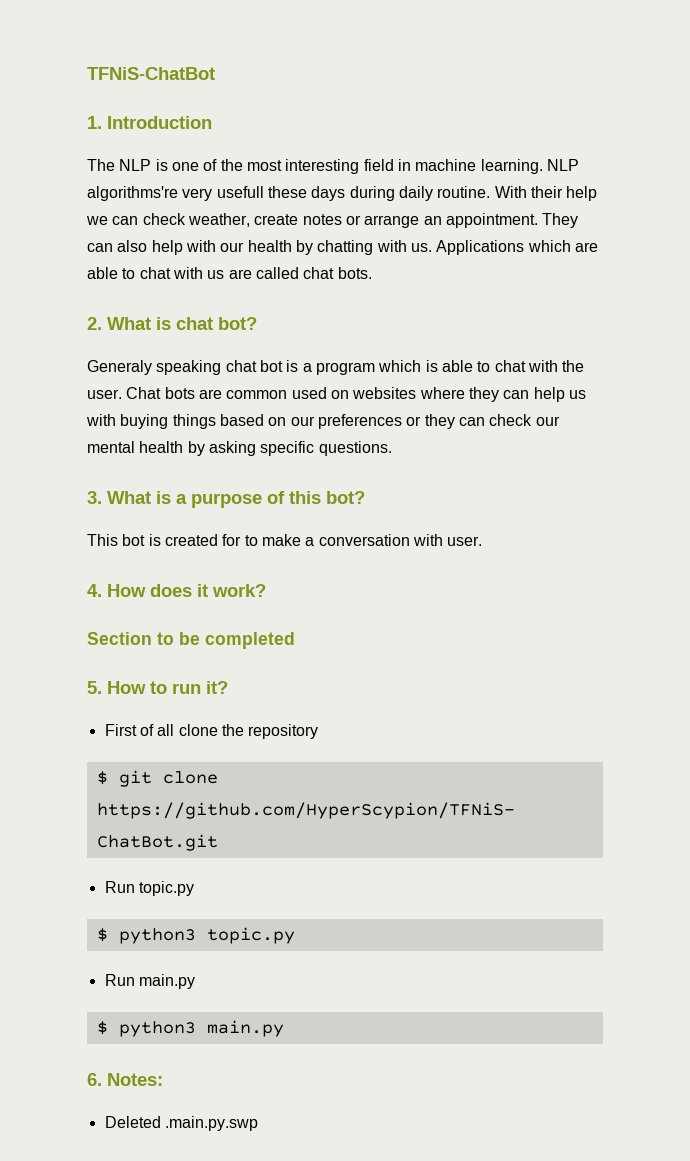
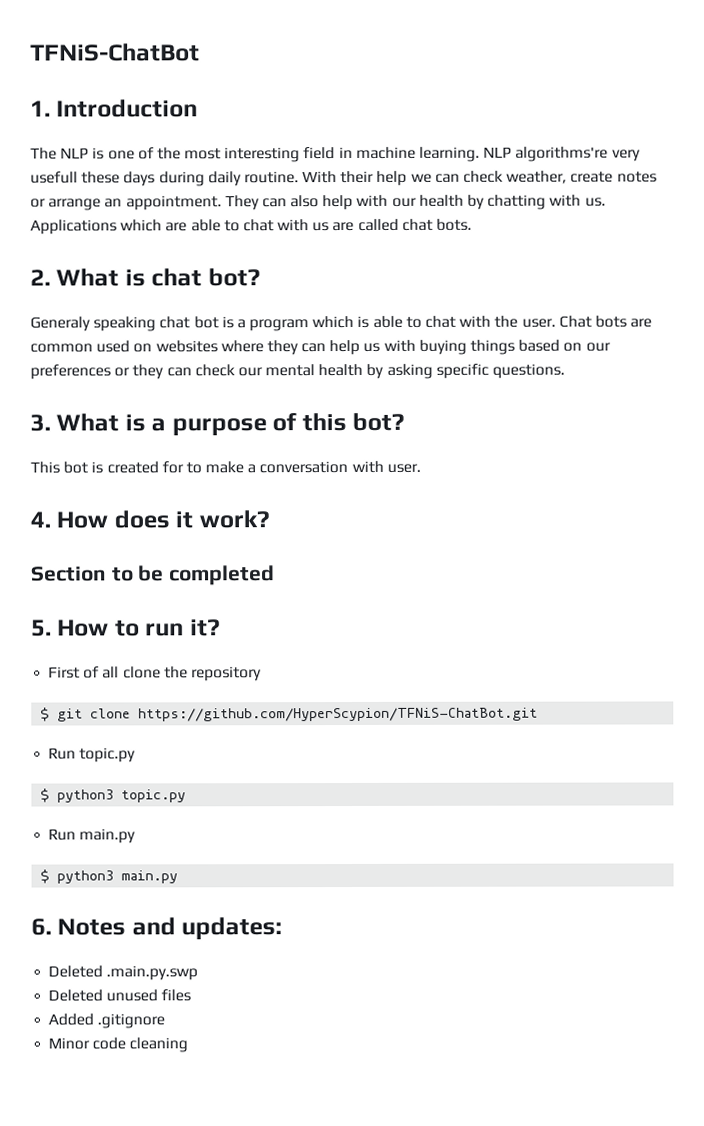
[107,1073,163,1086] Notes: -> [57,917,283,940] Notes and updates:
(258, 1123) none -> [48,989,192,1002] [48,1013,166,1029] [48,1037,189,1053] // Deleted unused files // Added .gitignore // Minor code cleaning

